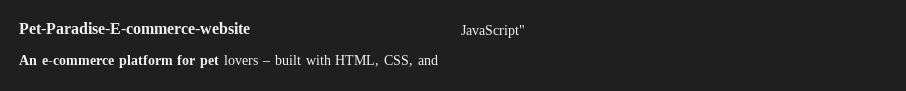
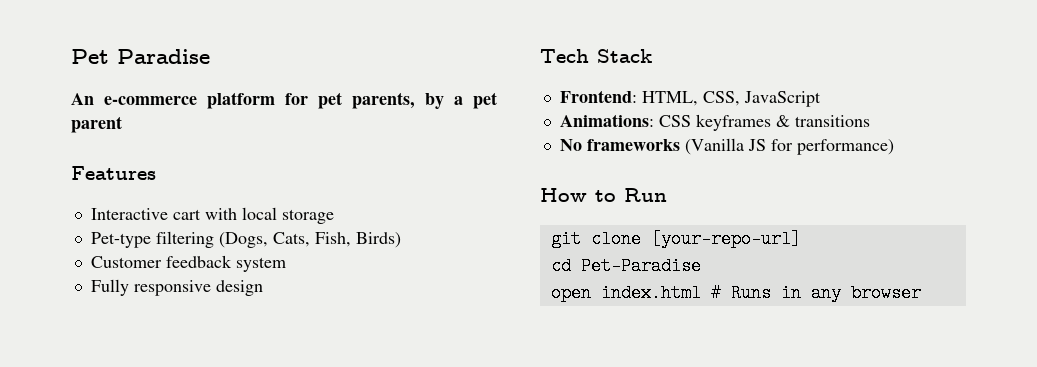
[19,22,250,34] Pet-Paradise-E-commerce-website -> [71,49,210,64] Pet Paradise
[224,55,438,67] [461,25,525,38] lovers – built with HTML, CSS, and JavaScript" -> [352,92,497,109] [71,116,122,133] [71,166,156,180] [90,207,334,224] [90,231,401,248] [90,255,286,272] [90,279,263,296] [540,49,652,63] [559,90,821,107] [559,114,870,131] [559,138,894,155] [540,188,667,202] [550,230,801,248] [550,257,701,275] [550,284,921,302] parents, by a pet parent // Features // Interactive cart with local storage // Pet-type filtering (Dogs, Cats, Fish, Birds) // Customer feedback system // Fully responsive design // Tech Stack // Frontend: HTML, CSS, JavaScript // Animations: CSS keyframes & transitions // No frameworks (Vanilla JS for performance) // How to Run // git clone [your-repo-url] // cd Pet-Paradise // open index.html # Runs in any browser

